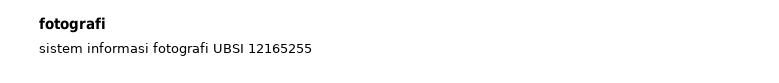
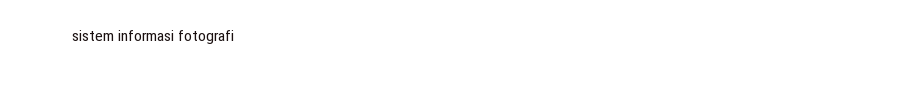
[39,17,106,33] fotografi // -> (72, 35) none
[213,44,312,53] UBSI 12165255 -> (235, 37) none

